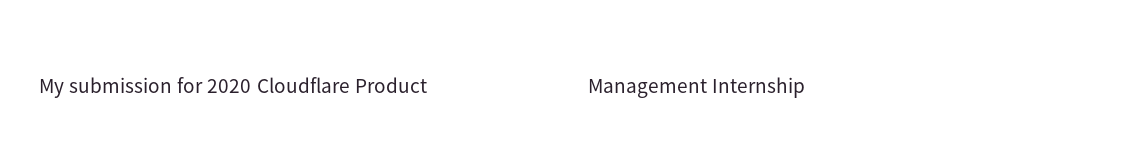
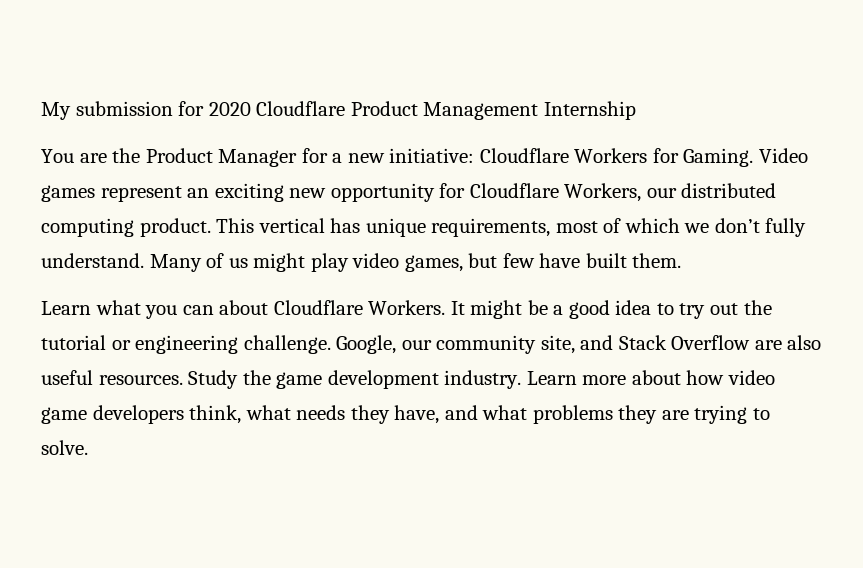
(806, 87) none -> [41,148,808,167] [41,183,777,202] [41,218,807,237] [41,253,682,272] [41,300,772,319] [41,335,822,354] [41,370,775,389] [41,405,770,424] [41,440,88,455] // You are the Product Manager for a new initiative: Cloudflare Workers for Gaming. Video games represent an exciting new opportunity for Cloudflare Workers, our distributed computing product. This vertical has unique requirements, most of which we don’t fully understand. Many of us might play video games, but few have built them. // Learn what you can about Cloudflare Workers. It might be a good idea to try out the tutorial or engineering challenge. Google, our community site, and Stack Overflow are also useful resources. Study the game development industry. Learn more about how video game developers think, what needs they have, and what problems they are trying to solve.

